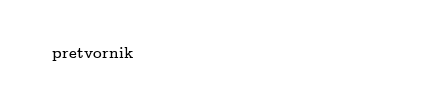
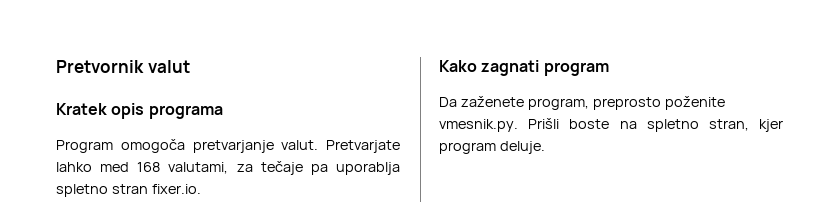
[52,47,133,61] pretvornik -> [56,60,190,73] [56,103,223,119] [56,139,400,153] [56,161,400,175] [56,184,201,197] [439,60,609,76] [439,96,725,110] [439,118,783,132] [439,141,545,154] Pretvornik valut // Kratek opis programa // Program omogoča pretvarjanje valut. Pretvarjate lahko med 168 valutami, za tečaje pa uporablja spletno stran fixer.io. // Kako zagnati program // Da zaženete program, preprosto poženite vmesnik.py. Prišli boste na spletno stran, kjer program deluje.

